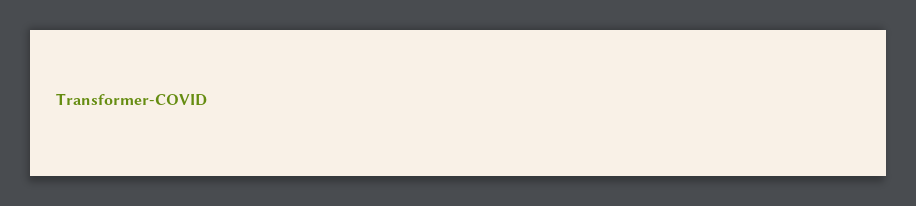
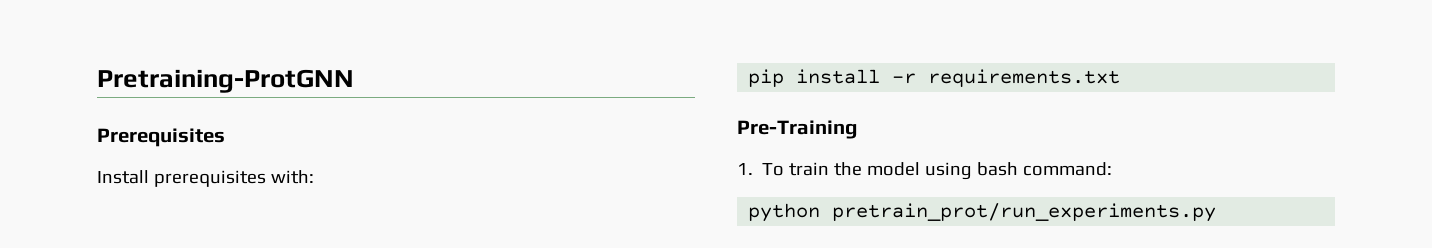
[56,93,207,106] Transformer-COVID -> [97,69,354,93] [97,128,225,147] [97,170,314,187] [748,69,1121,87] [737,120,857,139] [737,162,1113,180] [748,203,1217,222] Pretraining-ProtGNN // Prerequisites // Install prerequisites with: // pip install -r requirements.txt // Pre-Training // 1. To train the model using bash command: // python pretrain_prot/run_experiments.py

